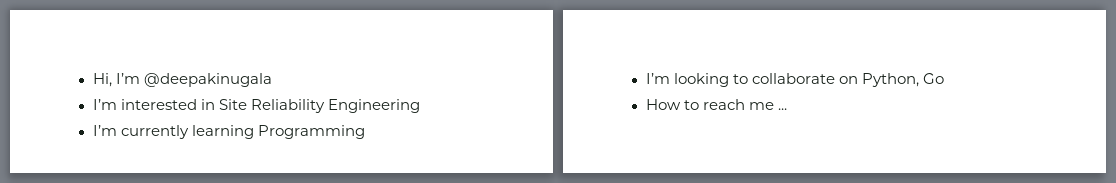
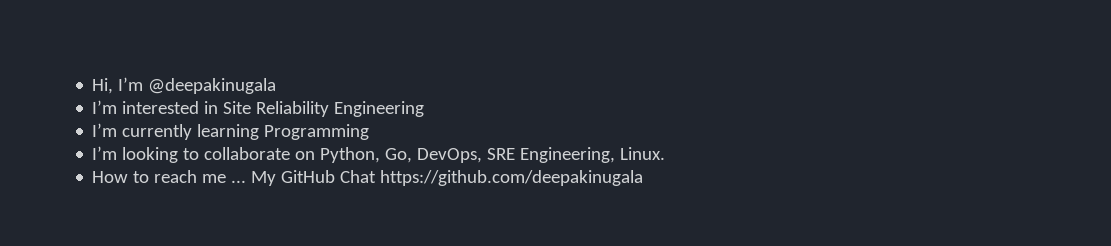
[922,73,944,84] Go -> [385,147,666,163] Go, DevOps, SRE Engineering, Linux.
(787, 109) none -> [251,170,644,186] My GitHub Chat https://github.com/deepakinugala

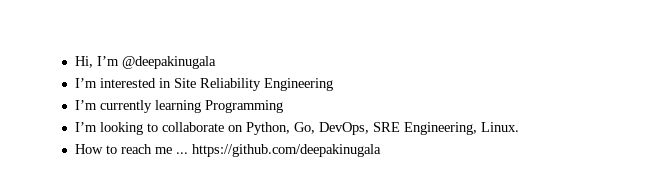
[251,170,377,186] My GitHub Chat -> (188, 153) none

